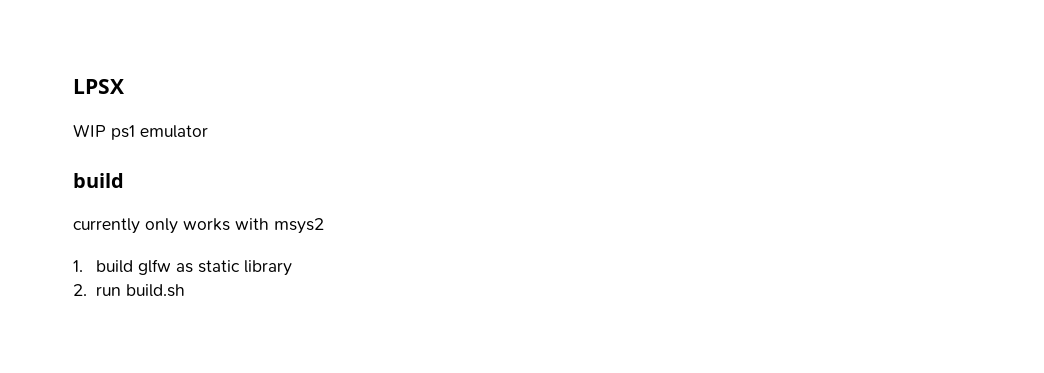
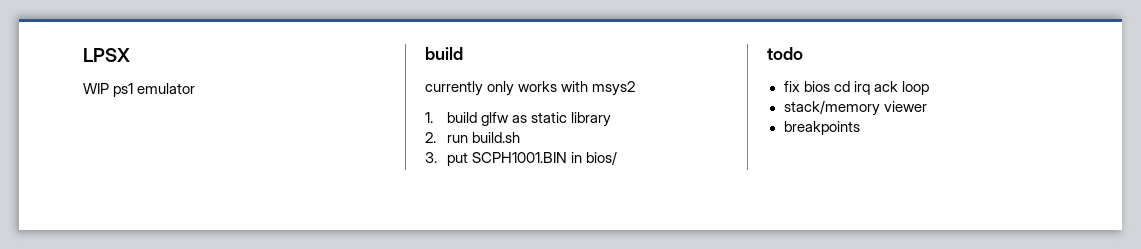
(186, 290) none -> [425,151,618,166] [767,47,803,60] [783,81,929,95] [783,100,927,116] [783,121,860,135] // 3. put SCPH1001.BIN in bios/ // todo // fix bios cd irq ack loop // stack/memory viewer // breakpoints

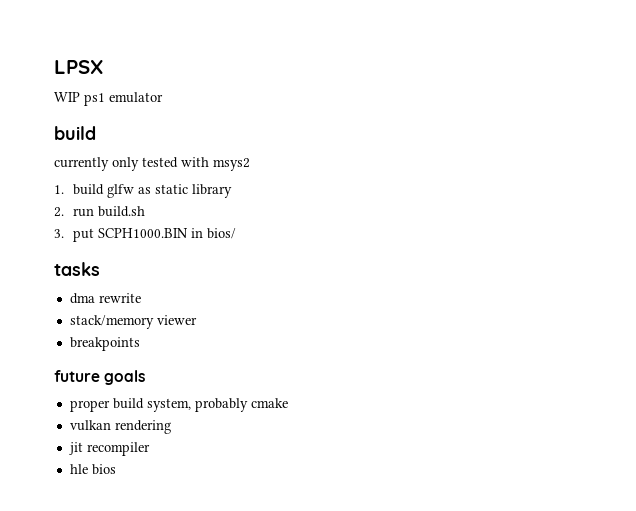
[518,81,558,92] works -> [142,157,178,168] tested
[471,152,567,163] SCPH1001.BIN -> [98,228,189,238] SCPH1000.BIN
[767,47,803,60] [783,81,929,95] [783,100,927,116] [783,121,860,135] todo // fix bios cd irq ack loop // stack/memory viewer // breakpoints -> [54,262,100,276] [69,293,141,304] [69,315,197,329] [69,337,140,351] [54,370,146,385] [69,398,288,412] [69,420,171,434] [68,442,150,456] [69,464,116,475] tasks // dma rewrite // stack/memory viewer // breakpoints // future goals // proper build system, probably cmake // vulkan rendering // jit recompiler // hle bios

